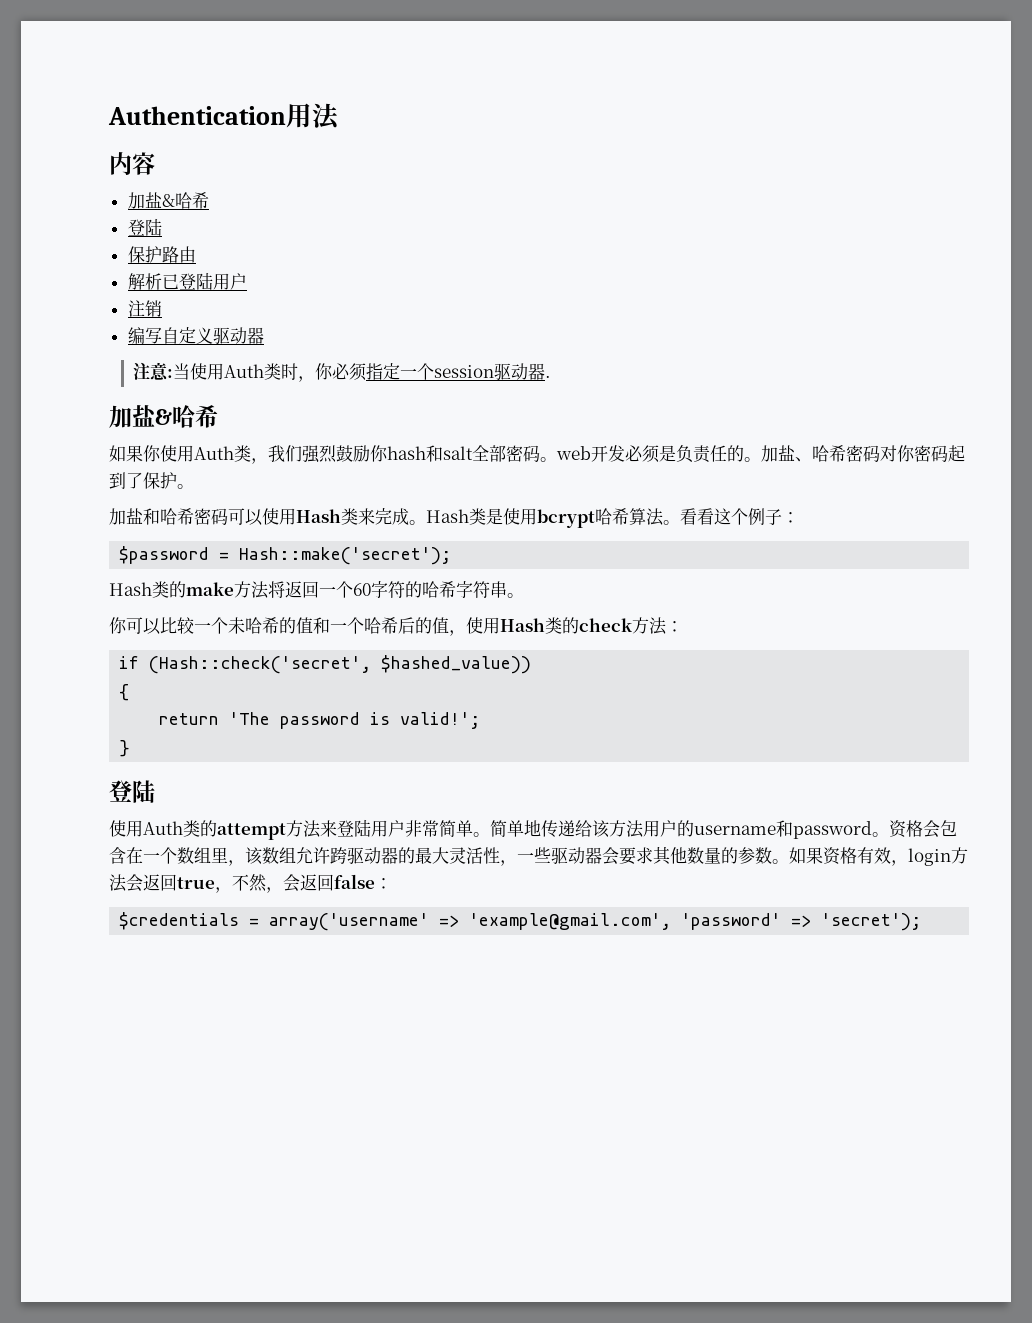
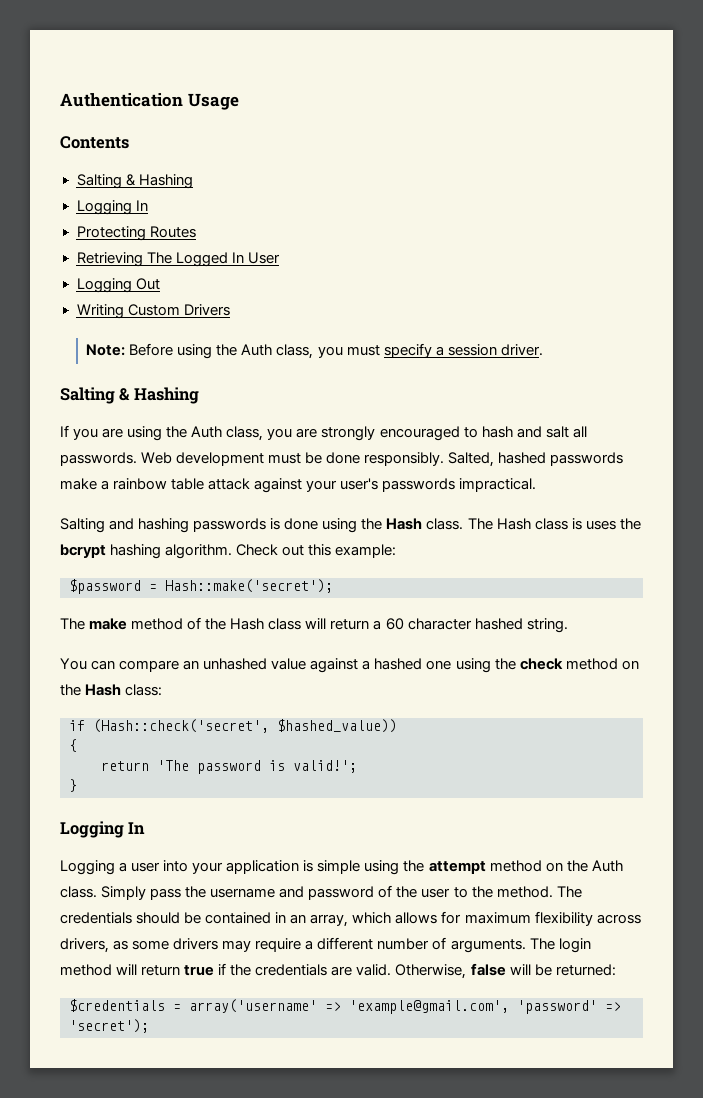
[286,103,340,130] [109,152,155,175] [127,192,209,209] [127,218,162,236] [127,246,196,263] [127,272,247,290] [127,300,162,317] [127,327,264,344] [132,362,551,382] [109,405,218,428] [109,445,965,464] [109,472,194,489] [109,508,799,528] [119,546,452,565] [109,581,524,599] [109,617,683,636] 用法 // 内容 // 加盐&哈希 // 登陆 // 保护路由 // 解析已登陆用户 // 注销 // 编写自定义驱动器 // 注意:当使用Auth类时，你必须指定一个session驱动器. // 加盐&哈希 // 如果你使用Auth类，我们强烈鼓励你hash和salt全部密码。web开发必须是负责任的。加盐、哈希密码对你密码起到了保护。 // 加盐和哈希密码可以使用Hash类来完成。Hash类是使用bcrypt哈希算法。看看这个例子： // $password = Hash::make('secret'); // Hash类的make方法将返回一个60字符的哈希字符串。 // 你可以比较一个未哈希的值和一个哈希后的值，使用Hash类的check方法： -> [187,93,239,110] [60,136,129,149] [76,174,193,189] [76,200,148,215] [76,226,196,241] [76,252,280,267] [76,278,160,293] [76,304,230,319] [86,343,543,359] [60,387,199,404] [60,425,587,441] [60,452,624,467] [60,478,537,493] [60,518,641,533] [60,544,397,559] [69,579,333,594] [60,617,568,633] [60,658,639,673] [60,684,163,696] Usage // Contents // Salting & Hashing // Logging In // Protecting Routes // Retrieving The Logged In User // Logging Out // Writing Custom Drivers // Note: Before using the Auth class, you must specify a session driver. // Salting & Hashing // If you are using the Auth class, you are strongly encouraged to hash and salt all passwords. Web development must be done responsibly. Salted, hashed passwords make a rainbow table attack against your user's passwords impractical. // Salting and hashing passwords is done using the Hash class. The Hash class is uses the bcrypt hashing algorithm. Check out this example: // $password = Hash::make('secret'); // The make method of the Hash class will return a 60 character hashed string. // You can compare an unhashed value against a hashed one using the check method on the Hash class:
[109,780,155,803] [109,819,957,840] [109,846,968,866] [109,874,392,893] 登陆 // 使用Auth类的attempt方法来登陆用户非常简单。简单地传递给该方法用户的username和password。资格会包含在一个数组里，该数组允许跨驱动器的最大灵活性，一些驱动器会要求其他数量的参数。如果资格有效，login方法会返回true，不然，会返回false： -> [60,821,146,838] [60,860,623,875] [60,885,582,900] [60,911,641,927] [60,937,591,953] [60,963,616,979] Logging In // Logging a user into your application is simple using the attempt method on the Auth class. Simply pass the username and password of the user to the method. The credentials should be contained in an array, which allows for maximum flexibility across drivers, as some drivers may require a different number of arguments. The login method will return true if the credentials are valid. Otherwise, false will be returned:

